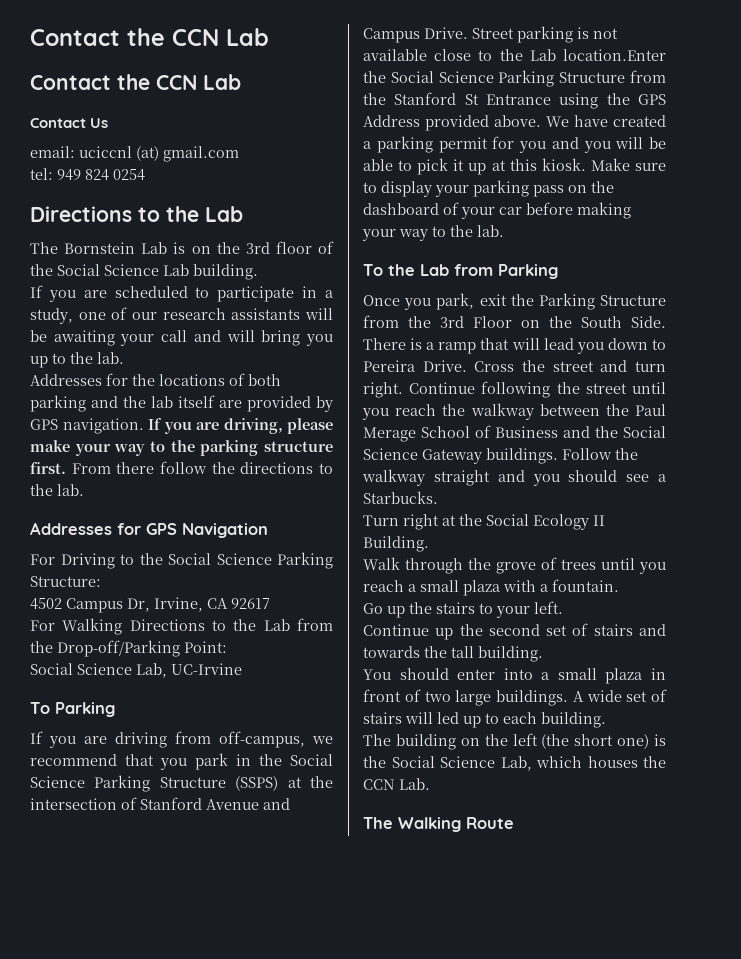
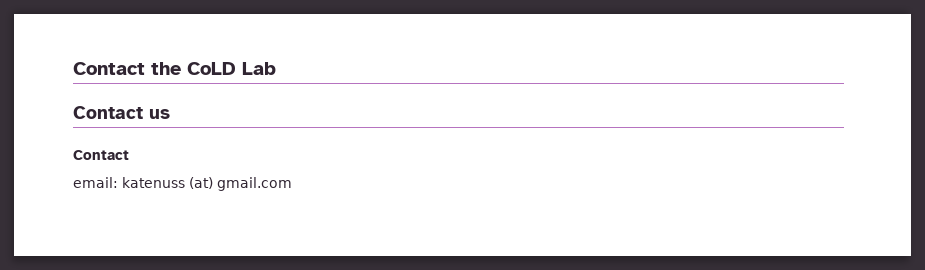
[30,28,269,46] [30,74,241,90] [30,118,109,128] Contact the CCN Lab // Contact the CCN Lab // Contact Us -> [73,62,276,75] [73,106,170,119] [73,150,129,160] Contact the CoLD Lab // Contact us // Contact
[79,146,132,158] uciccnl -> [122,177,185,188] katenuss
[30,168,145,181] [30,206,243,222] [30,241,334,254] [30,264,258,280] [30,285,333,302] [30,307,333,324] [30,330,334,346] [30,352,124,368] [30,373,281,386] [30,395,333,412] [30,418,333,434] [30,440,333,456] [30,461,333,474] [30,484,84,496] [30,522,268,538] [30,552,333,569] [30,576,101,587] [30,597,270,613] [30,618,334,635] [30,640,227,657] [30,663,242,678] [30,702,115,717] [30,731,333,748] [30,753,333,770] [30,775,333,792] [30,797,290,810] [363,26,618,43] [363,49,666,61] [363,70,666,87] [363,92,666,109] [363,115,666,131] [363,136,666,153] [363,158,666,175] [363,180,614,197] [363,202,631,219] [362,225,504,241] [363,264,558,279] [363,293,666,310] [363,315,666,328] [363,338,666,354] [363,360,666,372] [363,381,666,398] [362,403,666,420] [363,425,666,442] [363,448,638,464] [362,469,666,486] [363,491,438,504] [363,514,605,530] [363,536,429,552] [363,557,666,574] [363,579,619,596] [363,601,563,618] [363,623,666,640] [363,646,543,662] [363,668,666,684] [363,689,667,706] [363,712,606,728] [363,733,666,750] [363,756,666,771] [363,778,430,790] [363,817,514,832] // tel: 949 824 0254 // Directions to the Lab // The Bornstein Lab is on the 3rd floor of the Social Science Lab building. // If you are scheduled to participate in a study, one of our research assistants will be awaiting your call and will bring you up to the lab. // Addresses for the locations of both parking and the lab itself are provided by GPS navigation. If you are driving, please make your way to the parking structure first. From there follow the directions to the lab. // Addresses for GPS Navigation // For Driving to the Social Science Parking Structure: // 4502 Campus Dr, Irvine, CA 92617 // For Walking Directions to the Lab from the Drop-off/Parking Point: // Social Science Lab, UC-Irvine // To Parking // If you are driving from off-campus, we recommend that you park in the Social Science Parking Structure (SSPS) at the intersection of Stanford Avenue and Campus Drive. Street parking is not available close to the Lab location.Enter the Social Science Parking Structure from the Stanford St Entrance using the GPS Address provided above. We have created a parking permit for you and you will be able to pick it up at this kiosk. Make sure to display your parking pass on the dashboard of your car before making your way to the lab. // To the Lab from Parking // Once you park, exit the Parking Structure from the 3rd Floor on the South Side. There is a ramp that will lead you down to Pereira Drive. Cross the street and turn right. Continue following the street until you reach the walkway between the Paul Merage School of Business and the Social Science Gateway buildings. Follow the walkway straight and you should see a Starbucks. // Turn right at the Social Ecology II Building. // Walk through the grove of trees until you reach a small plaza with a fountain. // Go up the stairs to your left. // Continue up the second set of stairs and towards the tall building. // You should enter into a small plaza in front of two large buildings. A wide set of stairs will led up to each building. // The building on the left (the short one) is the Social Science Lab, which houses the CCN Lab. // The Walking Route -> (292, 184) none

